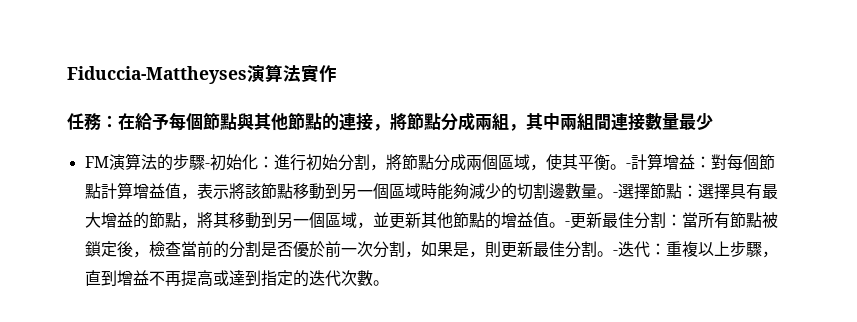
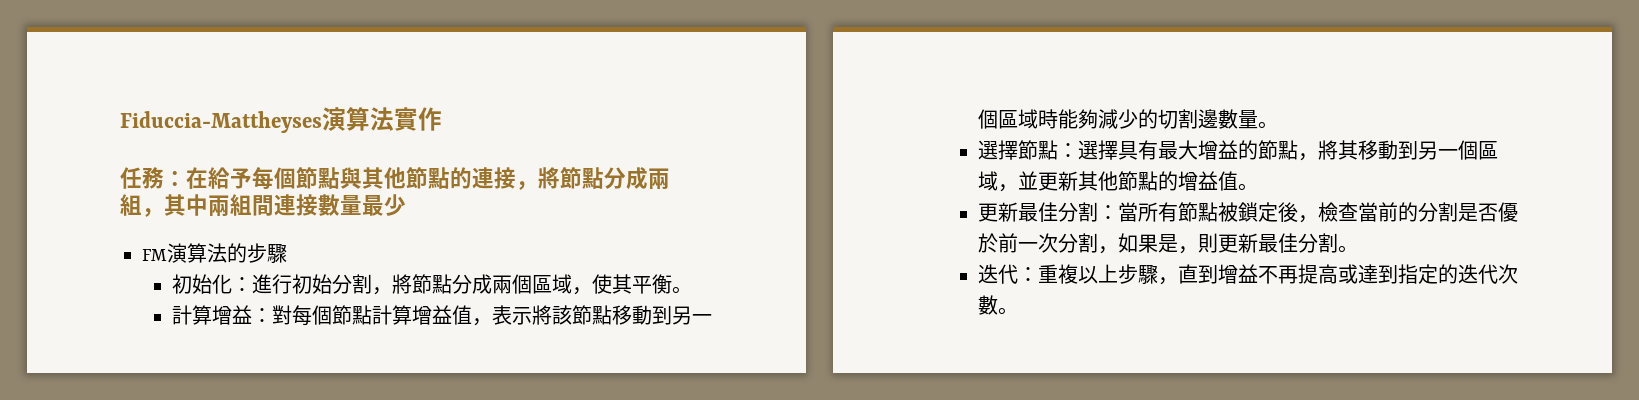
[204,163,210,168] - -> (287, 254) //
[625,163,631,168] - -> (693, 290) //
[612,192,618,197] - -> (1279, 125) //
[564,221,570,226] - -> (1259, 187) //
[612,250,618,255] - -> (1359, 249) //

